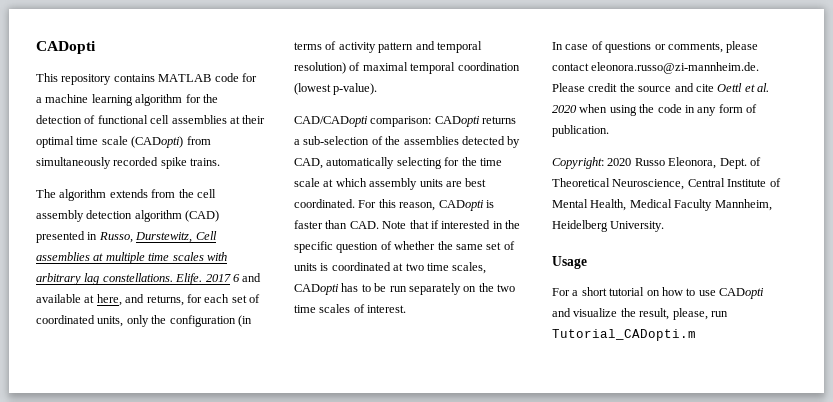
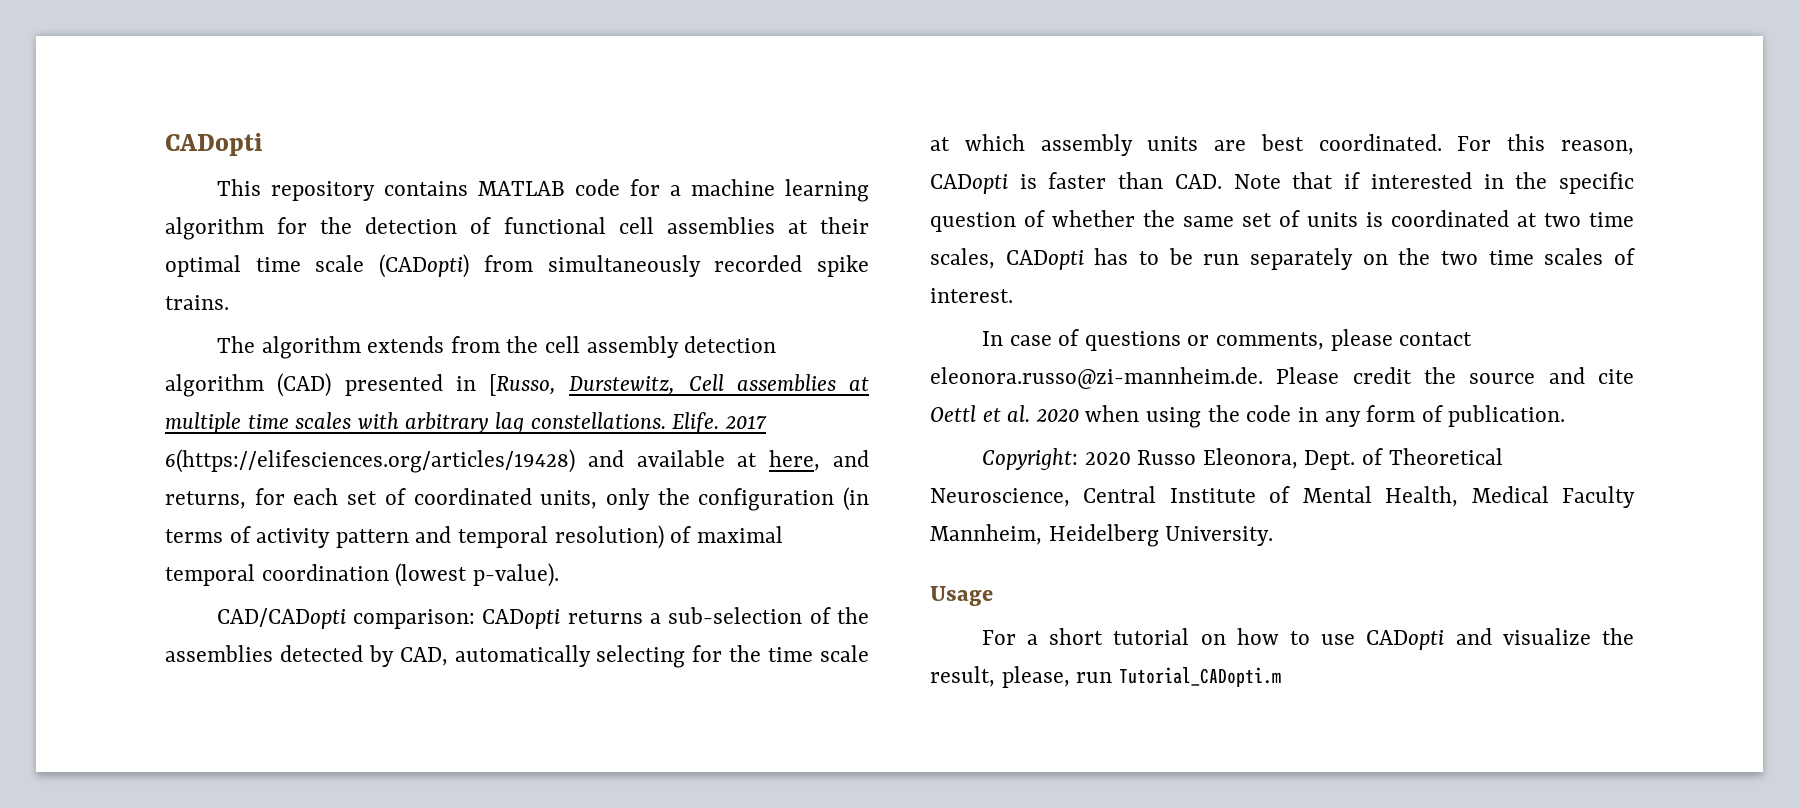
[98,232,133,243] Russo, -> [489,374,556,396] [Russo,
[232,274,240,282] 6 -> [165,449,575,473] 6(https://elifesciences.org/articles/19428)

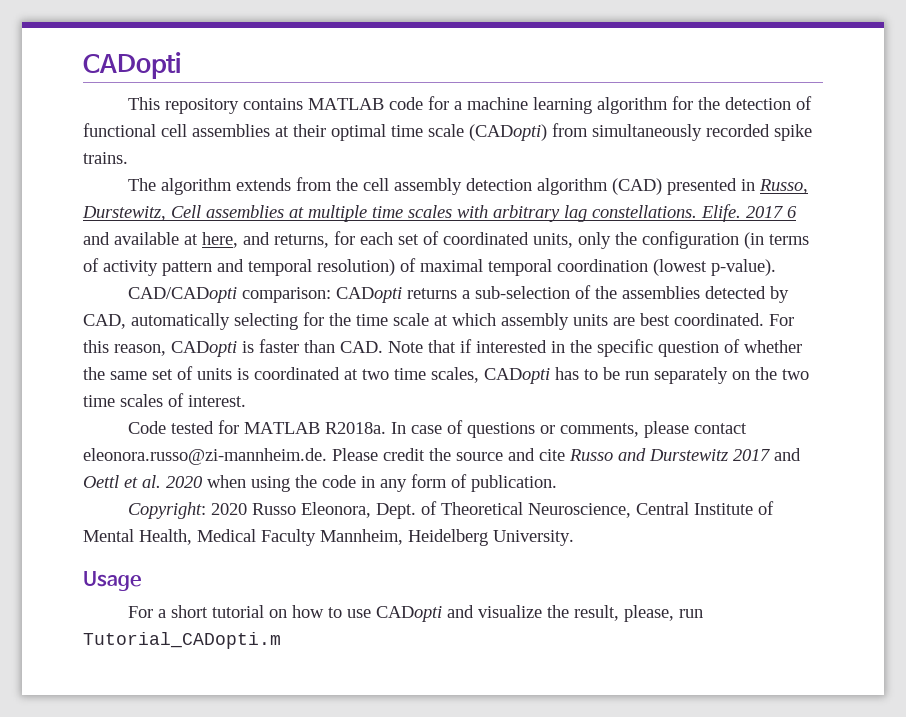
[489,374,556,396] [Russo, -> [758,179,808,194] Russo,
[165,449,575,473] 6(https://elifesciences.org/articles/19428) -> [787,206,797,218] 6
(1013, 295) none -> [127,420,386,434] Code tested for MATLAB R2018a.
(1635, 376) none -> [569,448,801,461] Russo and Durstewitz 2017 and

